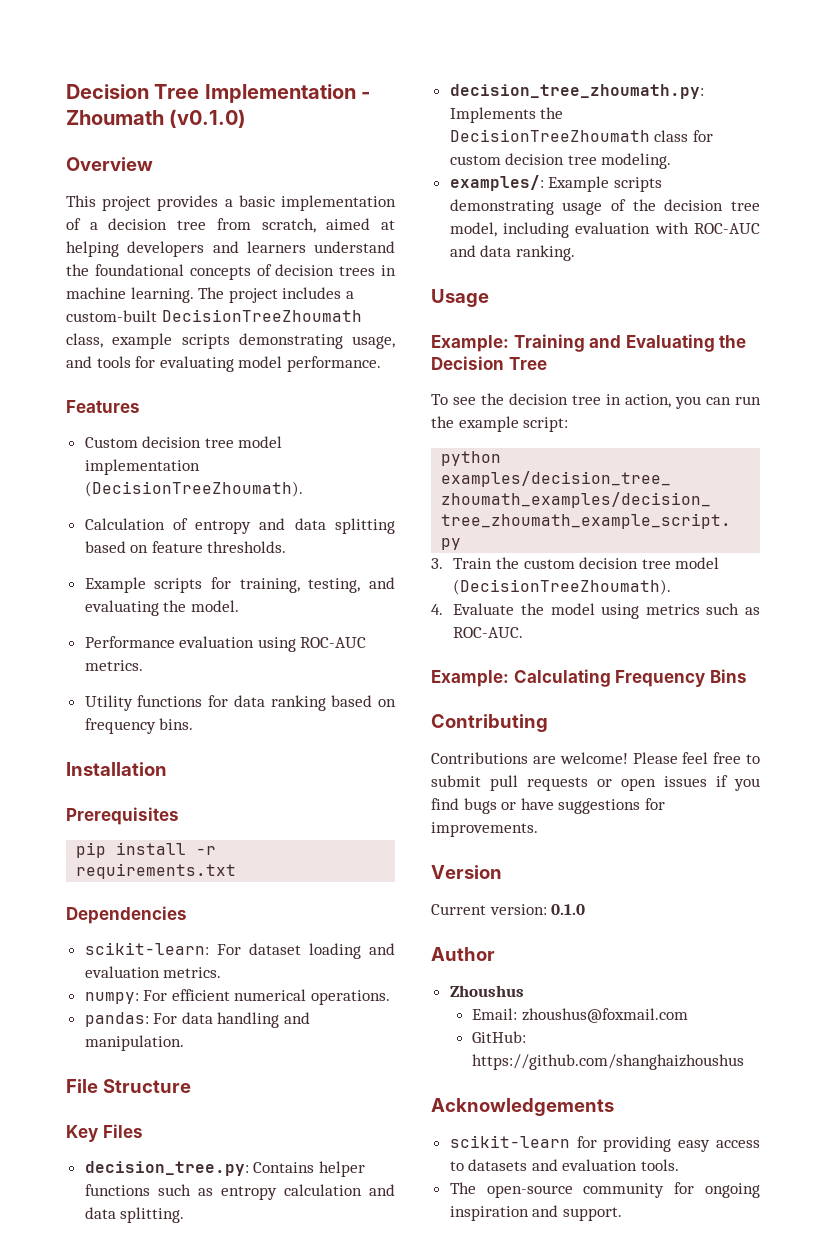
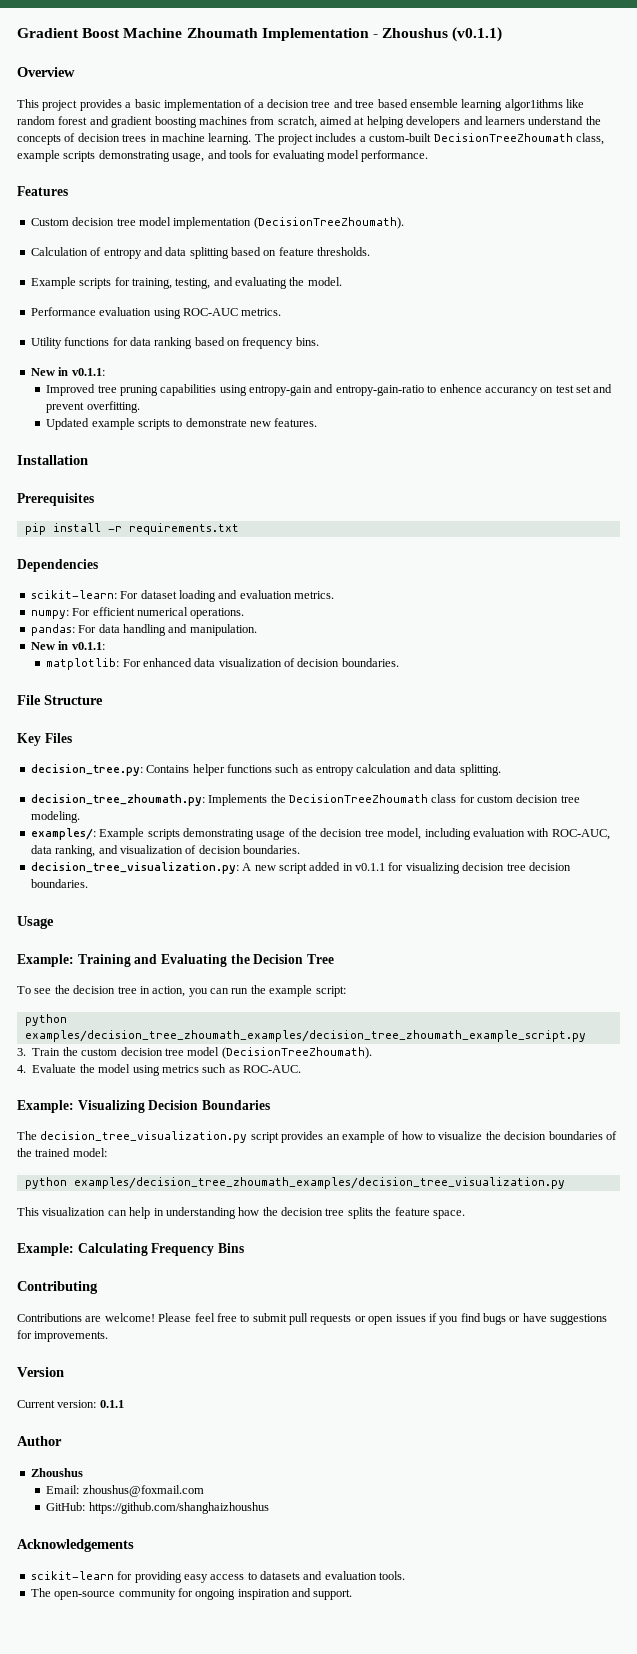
[66,84,371,103] [66,109,247,128] Decision Tree Implementation - Zhoumath (v0.1.0) -> [17,27,503,42] Gradient Boost Machine Zhoumath Implementation - Zhoushus (v0.1.1)
(207, 225) none -> [333,99,584,111] [17,116,247,128] and tree based ensemble learning algor1ithms like random forest and gradient boosting machines
[94,264,184,276] foundational -> (601, 120) none
(194, 724) none -> [30,367,105,376] [46,384,613,396] [46,401,140,413] [46,418,318,430] // New in v0.1.1: // Improved tree pruning capabilities using entropy-gain and entropy-gain-ratio to enhence accurancy on test set and prevent overfitting. // Updated example scripts to demonstrate new features.
(184, 1043) none -> [30,641,105,650] [46,658,399,670] // New in v0.1.1: // matplotlib: For enhanced data visualization of decision boundaries.
[694,223,760,234] [449,245,575,261] ROC-AUC and data ranking. -> [551,829,610,840] [30,845,300,857] [30,862,571,874] [30,879,88,888] ROC-AUC, data ranking, and visualization of decision boundaries. // decision_tree_visualization.py: A new script added in v0.1.1 for visualizing decision tree decision boundaries.
(524, 632) none -> [17,1100,270,1113] [17,1131,617,1143] [17,1148,107,1157] [24,1177,565,1189] [17,1207,465,1219] // Example: Visualizing Decision Boundaries // The decision_tree_visualization.py script provides an example of how to visualize the decision boundaries of the trained model: // python examples/decision_tree_zhoumath_examples/decision_tree_visualization.py // This visualization can help in understanding how the decision tree splits the feature space.
[551,904,586,915] 0.1.0 -> [99,1400,124,1408] 0.1.1

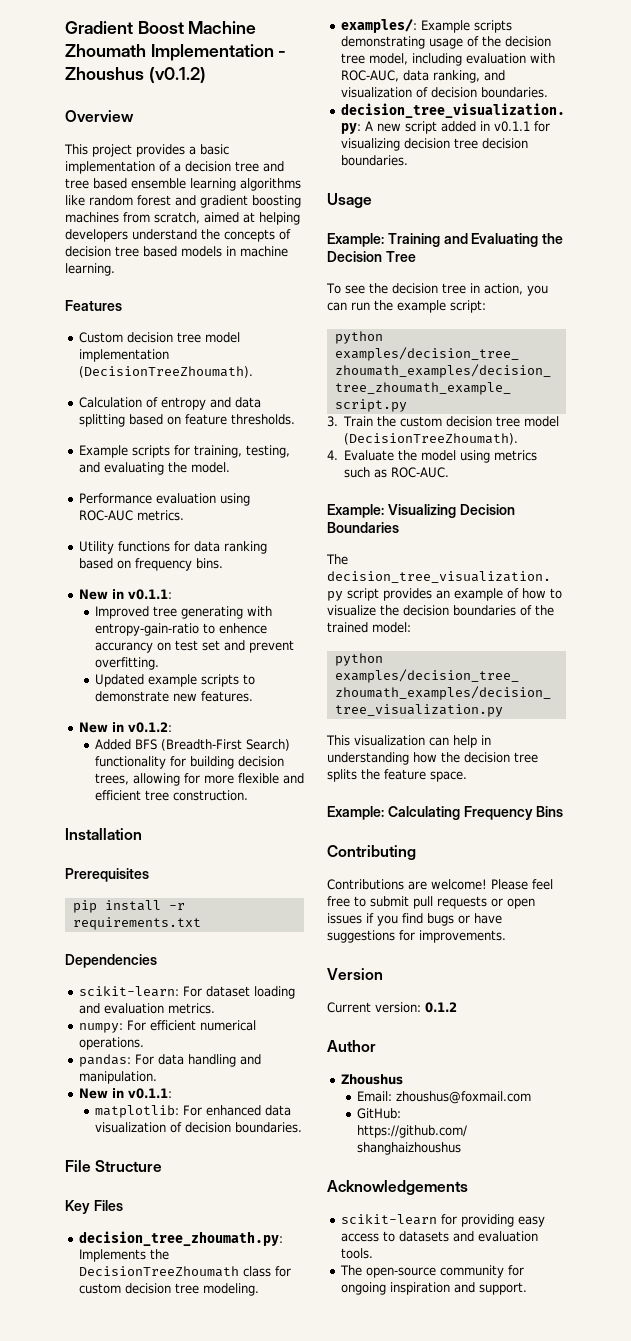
[452,27,503,42] (v0.1.1) -> [148,67,206,83] (v0.1.2)
[504,99,563,111] algor1ithms -> [240,178,301,191] algorithms
[463,116,525,125] and learners -> (128, 235) none
[122,134,147,142] trees -> [115,246,222,257] tree based models
[254,133,604,145] [17,150,429,162] The project includes a custom-built DecisionTreeZhoumath class, example scripts demonstrating usage, and tools for evaluating model performance. -> (115, 269) none
[119,384,334,396] pruning capabilities using entropy-gain and -> [180,606,272,619] generating with
(318, 422) none -> [78,722,172,733] [94,739,290,751] [94,756,284,769] [94,773,304,786] [94,790,248,801] // New in v0.1.2: // Added BFS (Breadth-First Search) functionality for building decision trees, allowing for more flexible and efficient tree construction.
[30,764,501,776] // decision_tree.py: Contains helper functions such as entropy calculation and data splitting. -> (123, 1205) none
[99,1400,124,1408] 0.1.1 -> [425,1002,457,1013] 0.1.2

